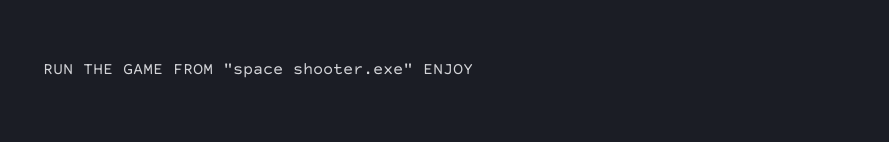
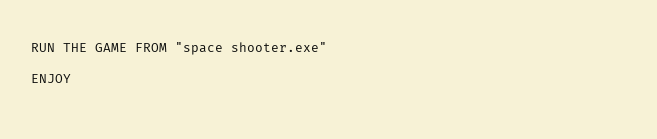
(413, 69) none -> (327, 47) //

